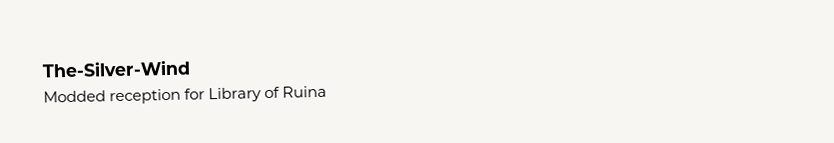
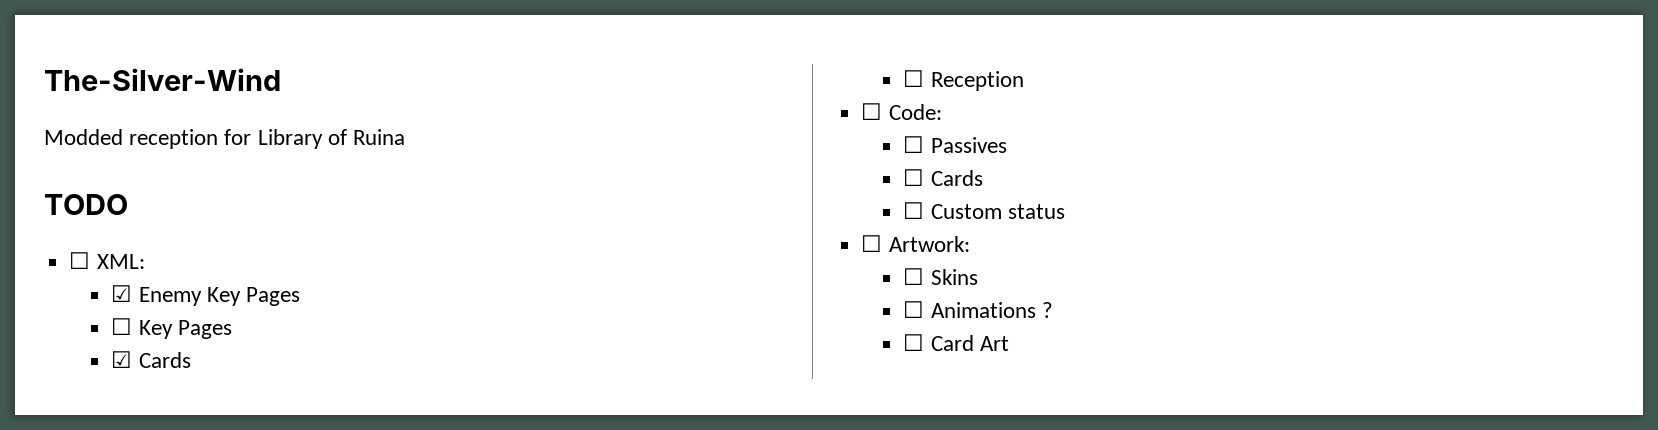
(328, 91) none -> [44,194,128,215] [69,252,145,269] [111,285,300,306] [111,318,232,339] [111,351,191,368] [903,70,1024,91] [861,103,942,120] [903,136,1007,153] [903,169,983,186] [903,202,1065,219] [861,235,970,252] [903,268,978,285] [903,301,1053,318] [903,334,1009,351] // TODO // ☐ XML: // ☑ Enemy Key Pages // ☐ Key Pages // ☑ Cards // ☐ Reception // ☐ Code: // ☐ Passives // ☐ Cards // ☐ Custom status // ☐ Artwork: // ☐ Skins // ☐ Animations ? // ☐ Card Art

